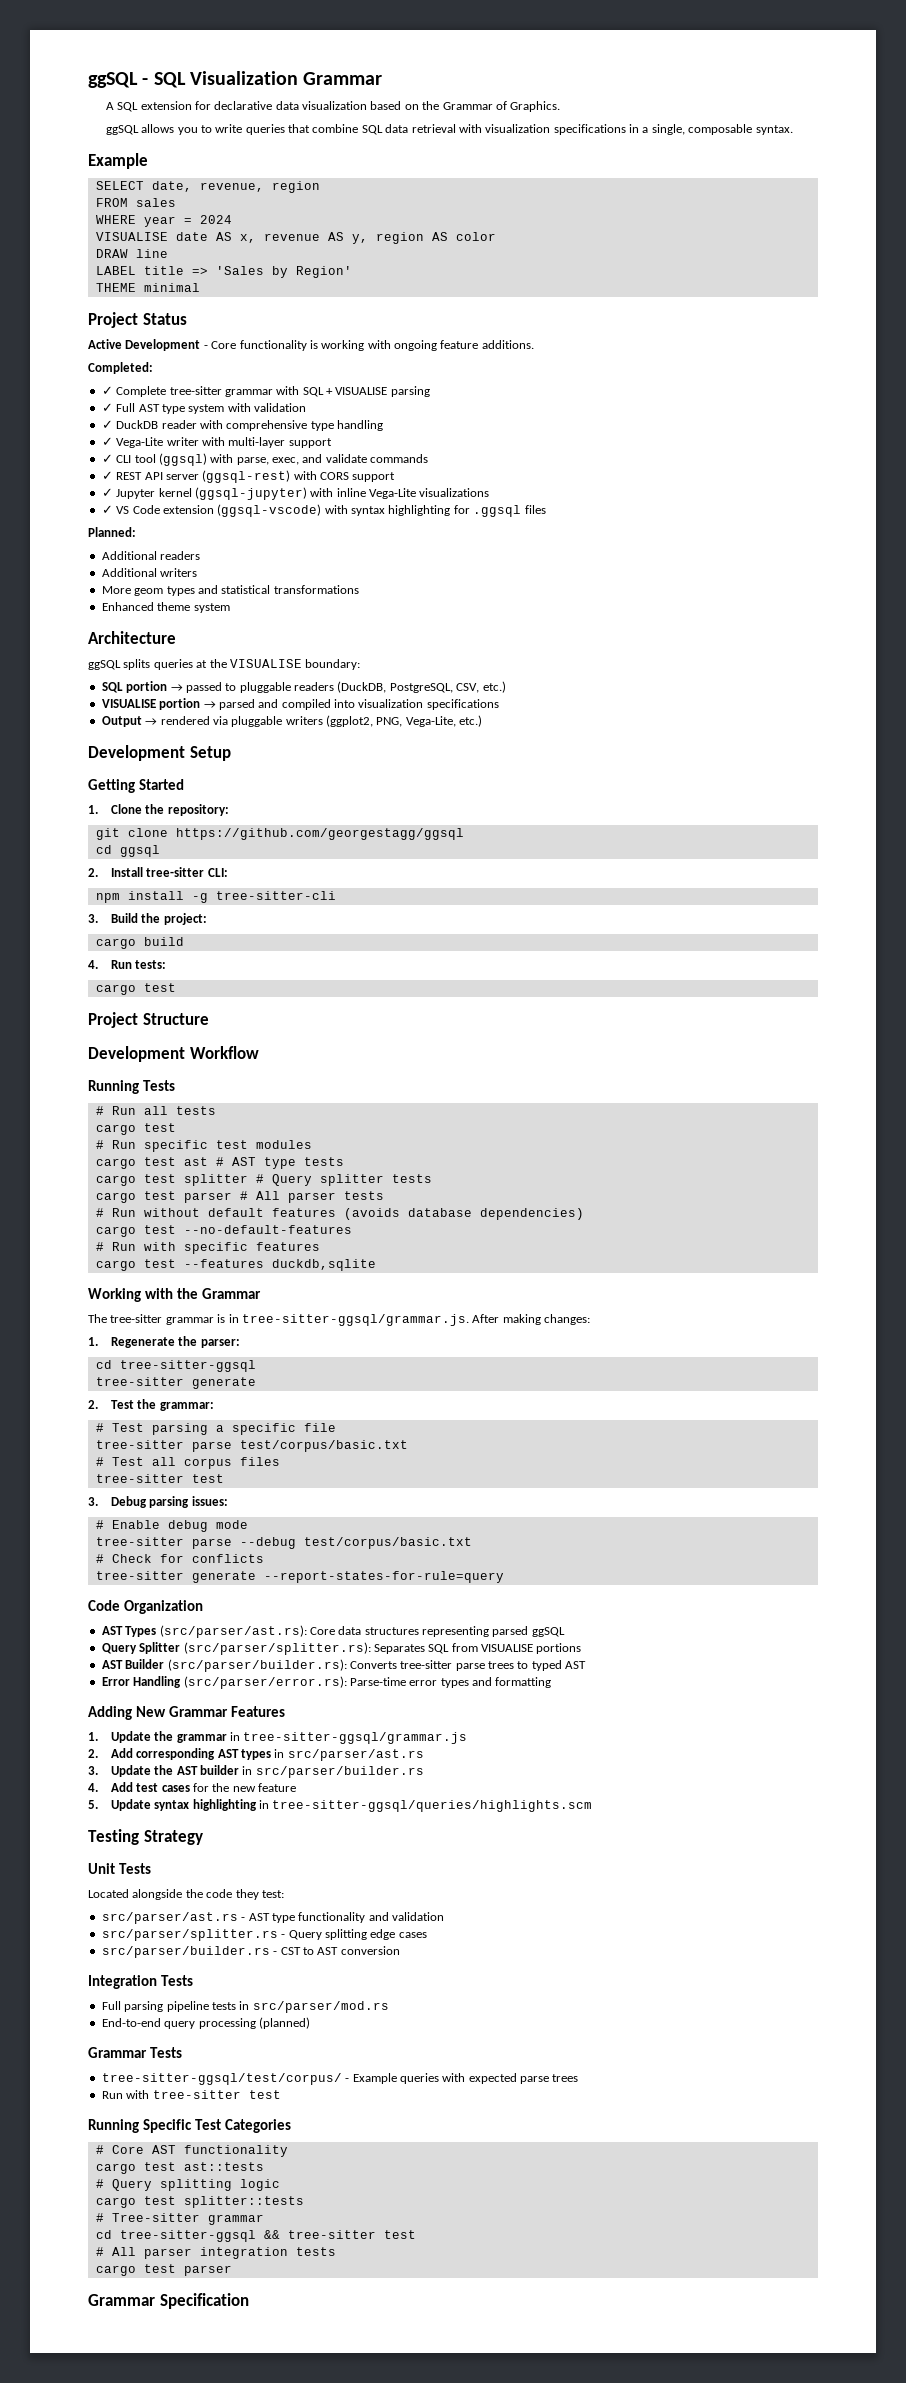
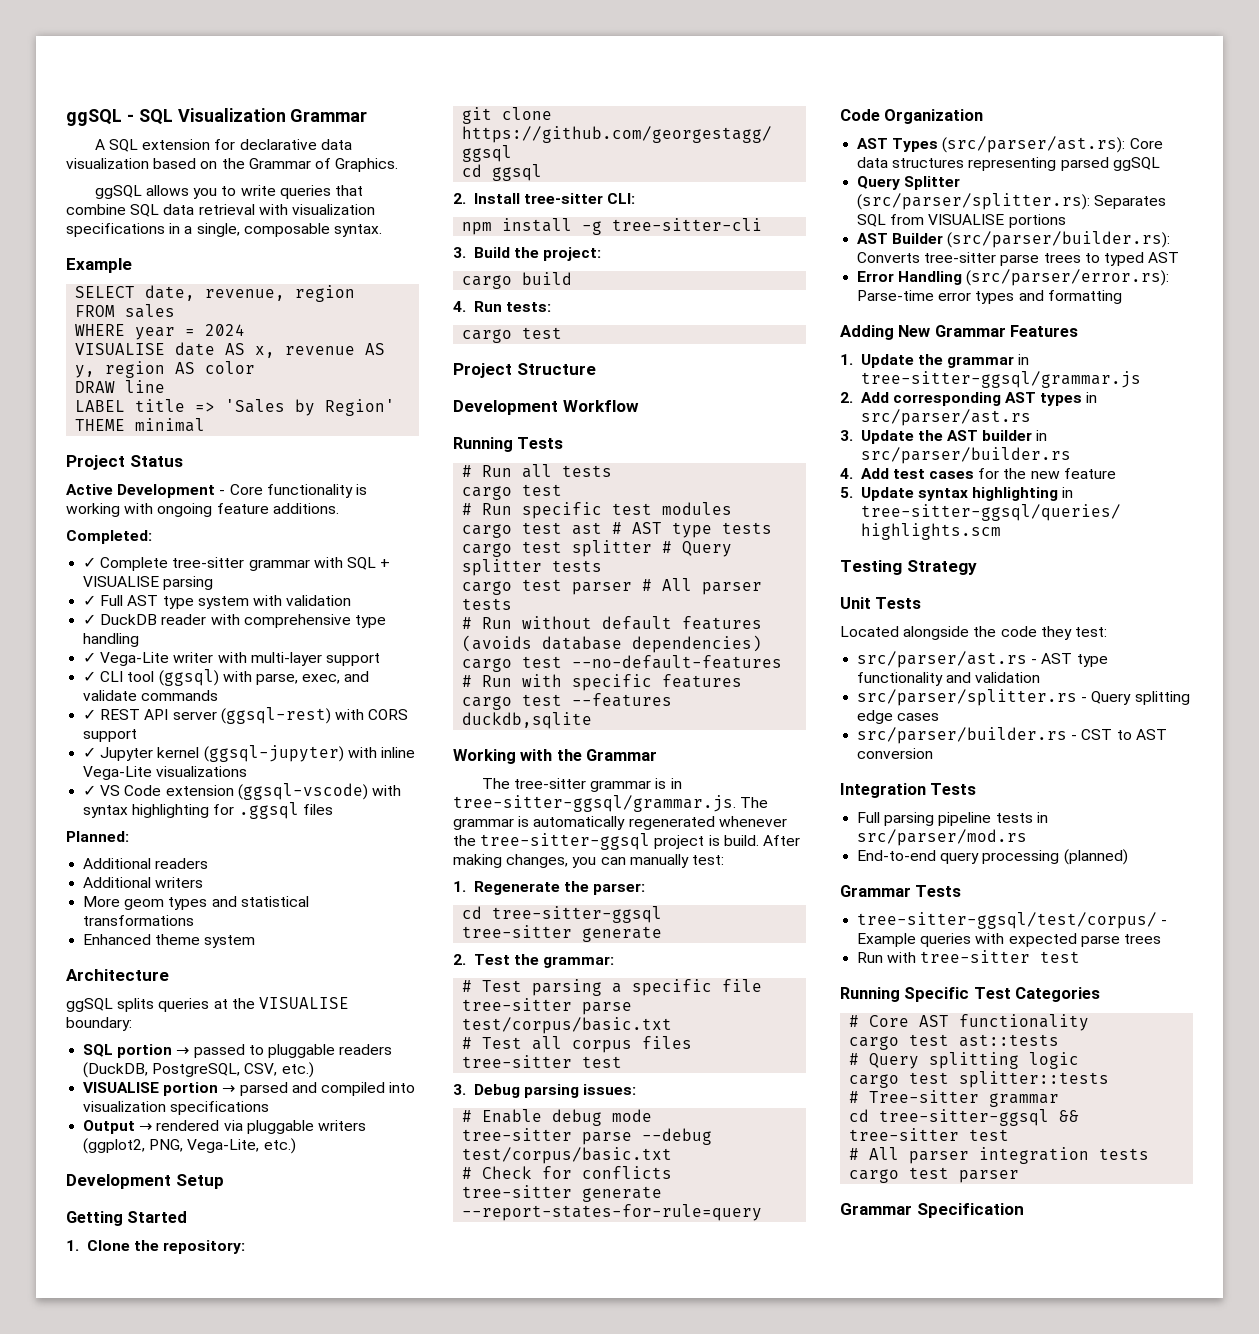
[472,1314,590,1325] After making changes: -> [740,797,769,808] [453,816,787,830] [453,833,800,850] [453,854,724,868] The grammar is automatically regenerated whenever the tree-sitter-ggsql project is build. After making changes, you can manually test:

